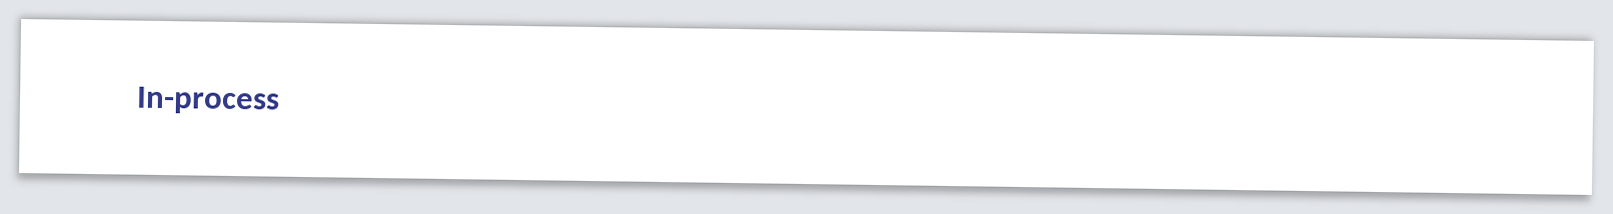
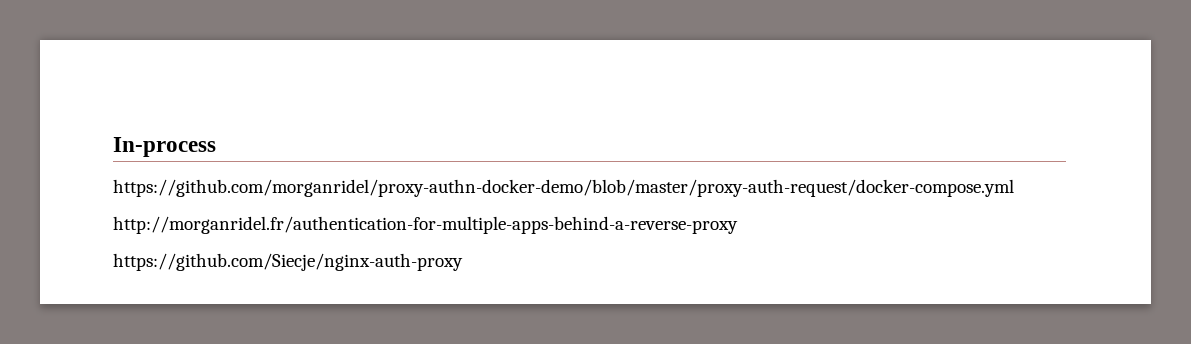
(280, 100) none -> [113,179,1014,197] [113,216,738,234] [113,253,463,271] // https://github.com/morganridel/proxy-authn-docker-demo/blob/master/proxy-auth-request/docker-compose.yml // http://morganridel.fr/authentication-for-multiple-apps-behind-a-reverse-proxy // https://github.com/Siecje/nginx-auth-proxy

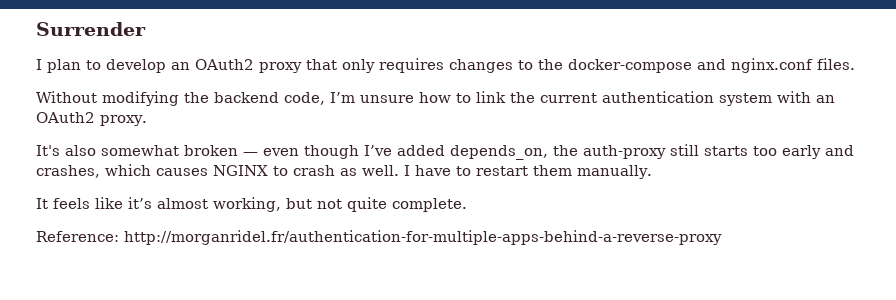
[113,137,216,157] [113,179,1014,197] In-process // https://github.com/morganridel/proxy-authn-docker-demo/blob/master/proxy-auth-request/docker-compose.yml // -> [36,22,146,36] [36,58,855,73] [36,91,835,106] [36,112,147,126] [36,144,854,160] [36,164,652,179] [36,197,467,212] [36,231,119,242] Surrender // I plan to develop an OAuth2 proxy that only requires changes to the docker-compose and nginx.conf files. // Without modifying the backend code, I’m unsure how to link the current authentication system with an OAuth2 proxy. // It's also somewhat broken — even though I’ve added depends_on, the auth-proxy still starts too early and crashes, which causes NGINX to crash as well. I have to restart them manually. // It feels like it’s almost working, but not quite complete. // Reference:
[113,253,463,271] // https://github.com/Siecje/nginx-auth-proxy -> (722, 237) none

